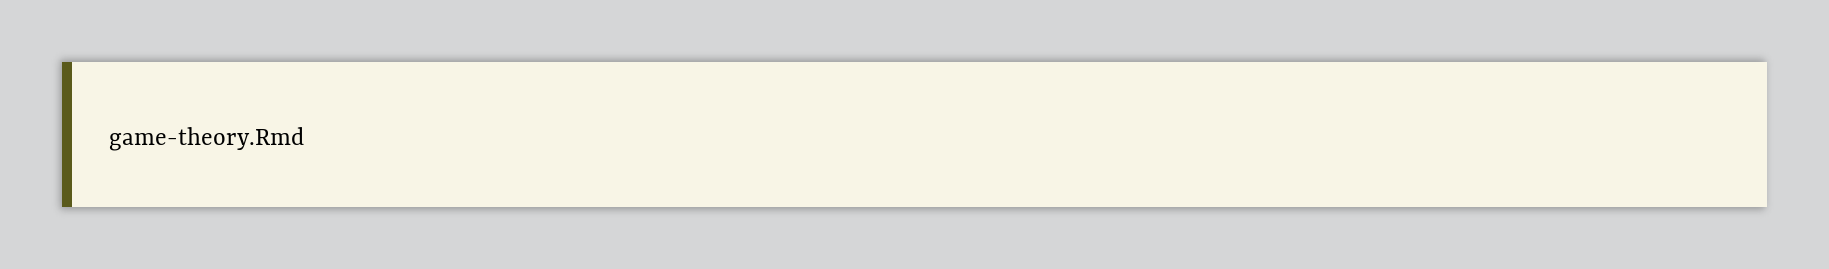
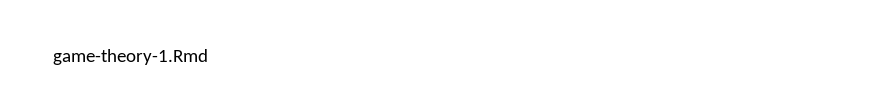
[109,127,304,151] game-theory.Rmd -> [53,49,208,65] game-theory-1.Rmd

